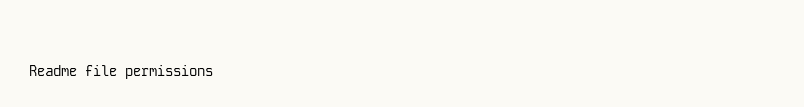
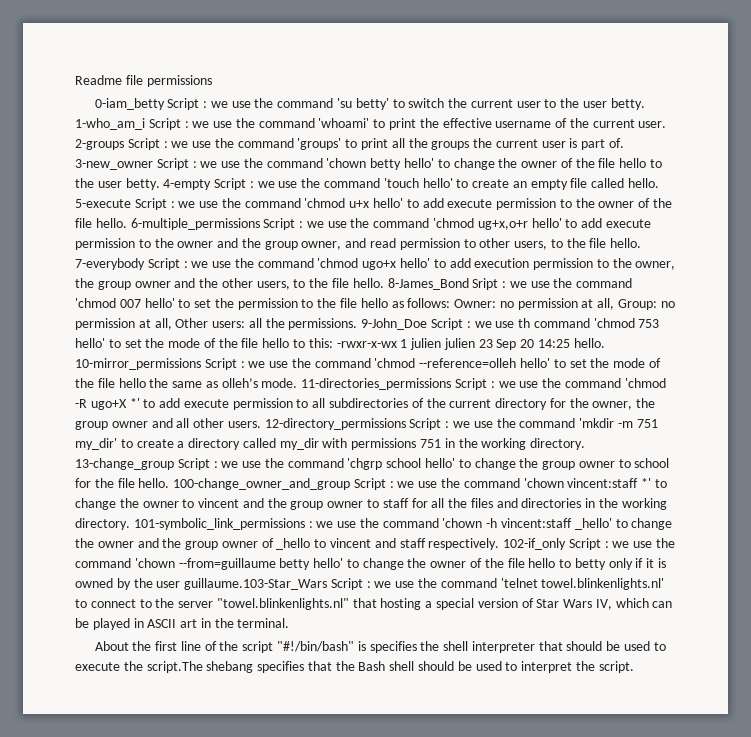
(213, 72) none -> [94,98,645,110] [75,118,667,130] [75,138,625,150] [75,158,663,170] [75,178,660,190] [75,198,673,210] [75,218,651,230] [75,238,642,250] [75,258,676,270] [75,278,633,290] [75,298,675,310] [75,318,660,330] [75,338,605,350] [75,358,661,370] [75,378,666,390] [75,398,656,410] [75,418,658,430] [75,438,586,450] [75,458,670,470] [75,478,667,490] [75,498,667,510] [75,518,673,530] [75,538,676,550] [75,558,667,570] [75,578,665,590] [75,598,673,610] [75,618,290,630] [94,641,666,653] [75,661,634,673] // 0-iam_betty Script : we use the command 'su betty' to switch the current user to the user betty. 1-who_am_i Script : we use the command 'whoami' to print the effective username of the current user. 2-groups Script : we use the command 'groups' to print all the groups the current user is part of. 3-new_owner Script : we use the command 'chown betty hello' to change the owner of the file hello to the user betty. 4-empty Script : we use the command 'touch hello' to create an empty file called hello. 5-execute Script : we use the command 'chmod u+x hello' to add execute permission to the owner of the file hello. 6-multiple_permissions Script : we use the command 'chmod ug+x,o+r hello' to add execute permission to the owner and the group owner, and read permission to other users, to the file hello. 7-everybody Script : we use the command 'chmod ugo+x hello' to add execution permission to the owner, the group owner and the other users, to the file hello. 8-James_Bond Sript : we use the command 'chmod 007 hello' to set the permission to the file hello as follows: Owner: no permission at all, Group: no permission at all, Other users: all the permissions. 9-John_Doe Script : we use th command 'chmod 753 hello' to set the mode of the file hello to this: -rwxr-x-wx 1 julien julien 23 Sep 20 14:25 hello. 10-mirror_permissions Script : we use the command 'chmod --reference=olleh hello' to set the mode of the file hello the same as olleh’s mode. 11-directories_permissions Script : we use the command 'chmod -R ugo+X *' to add execute permission to all subdirectories of the current directory for the owner, the group owner and all other users. 12-directory_permissions Script : we use the command 'mkdir -m 751 my_dir' to create a directory called my_dir with permissions 751 in the working directory. 13-change_group Script : we use the command 'chgrp school hello' to change the group owner to school for the file hello. 100-change_owner_and_group Script : we use the command 'chown vincent:staff *' to change the owner to vincent and the group owner to staff for all the files and directories in the working directory. 101-symbolic_link_permissions : we use the command 'chown -h vincent:staff _hello' to change the owner and the group owner of _hello to vincent and staff respectively. 102-if_only Script : we use the command 'chown --from=guillaume betty hello' to change the owner of the file hello to betty only if it is owned by the user guillaume.103-Star_Wars Script : we use the command 'telnet towel.blinkenlights.nl' to connect to the server "towel.blinkenlights.nl" that hosting a special version of Star Wars IV, which can be played in ASCII art in the terminal. // About the first line of the script "#!/bin/bash" is specifies the shell interpreter that should be used to execute the script.The shebang specifies that the Bash shell should be used to interpret the script.

